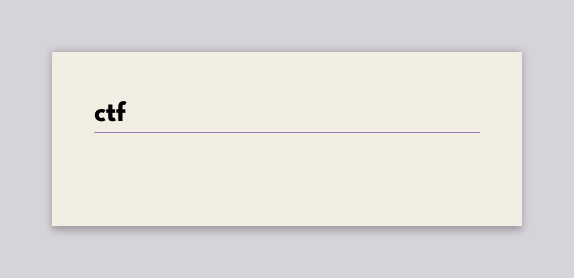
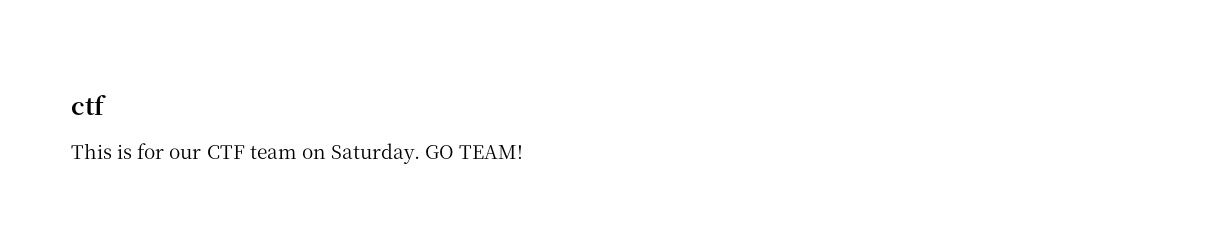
(127, 111) none -> [71,143,524,164] // This is for our CTF team on Saturday. GO TEAM!

